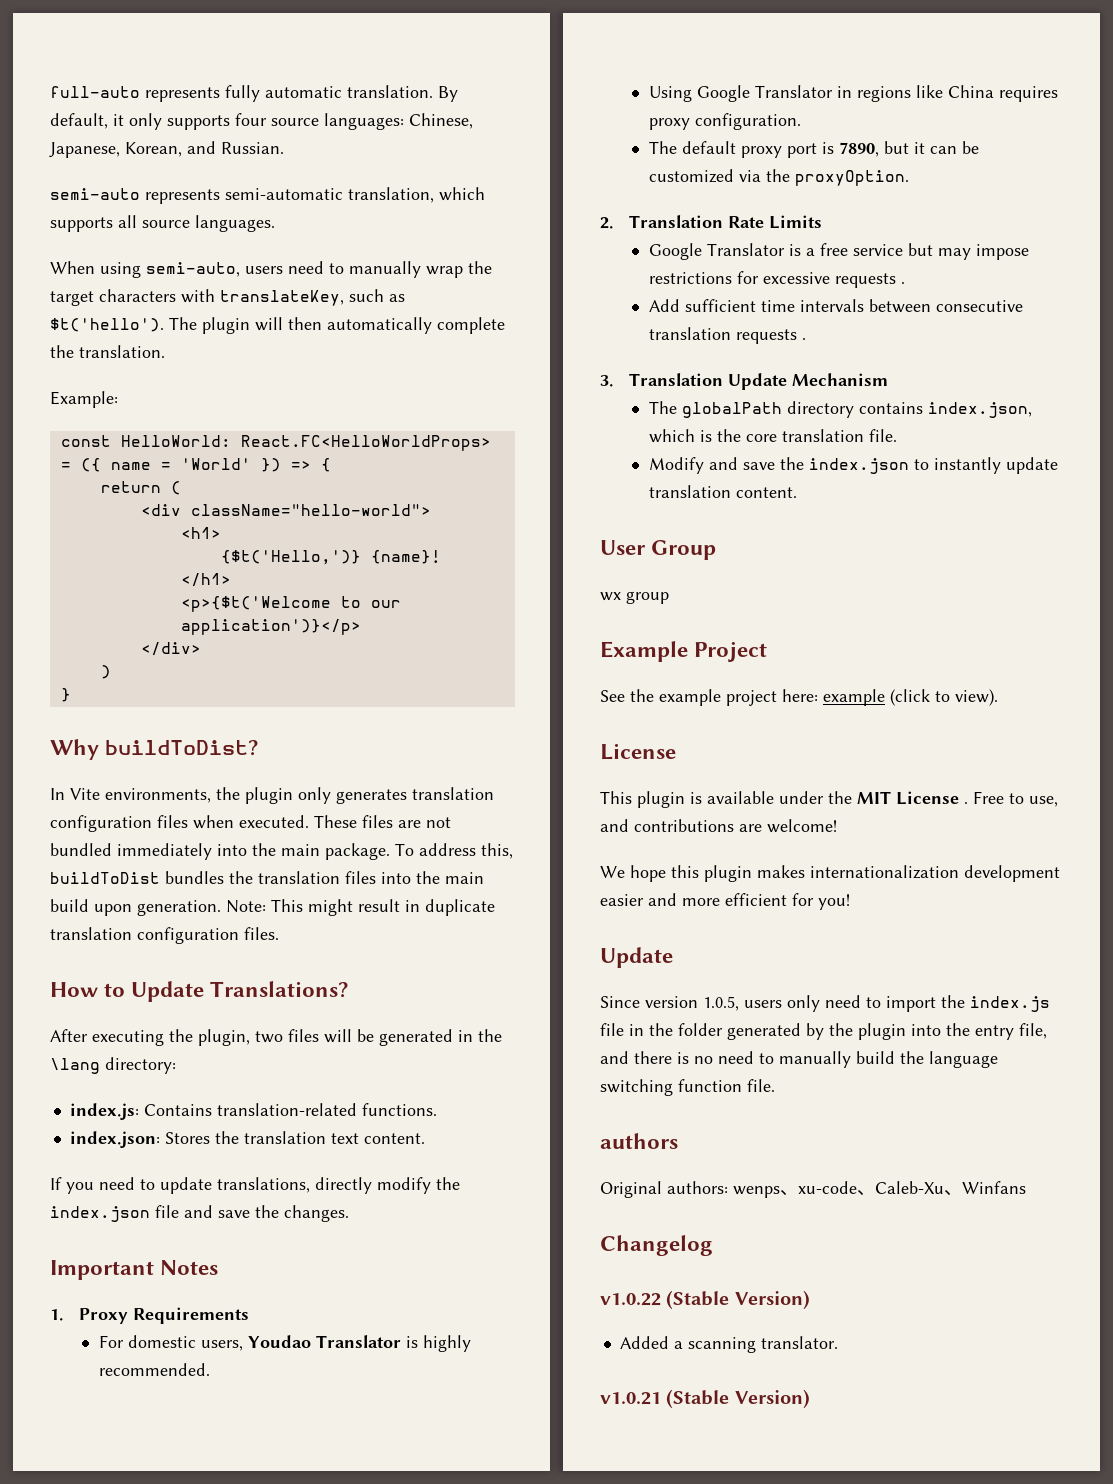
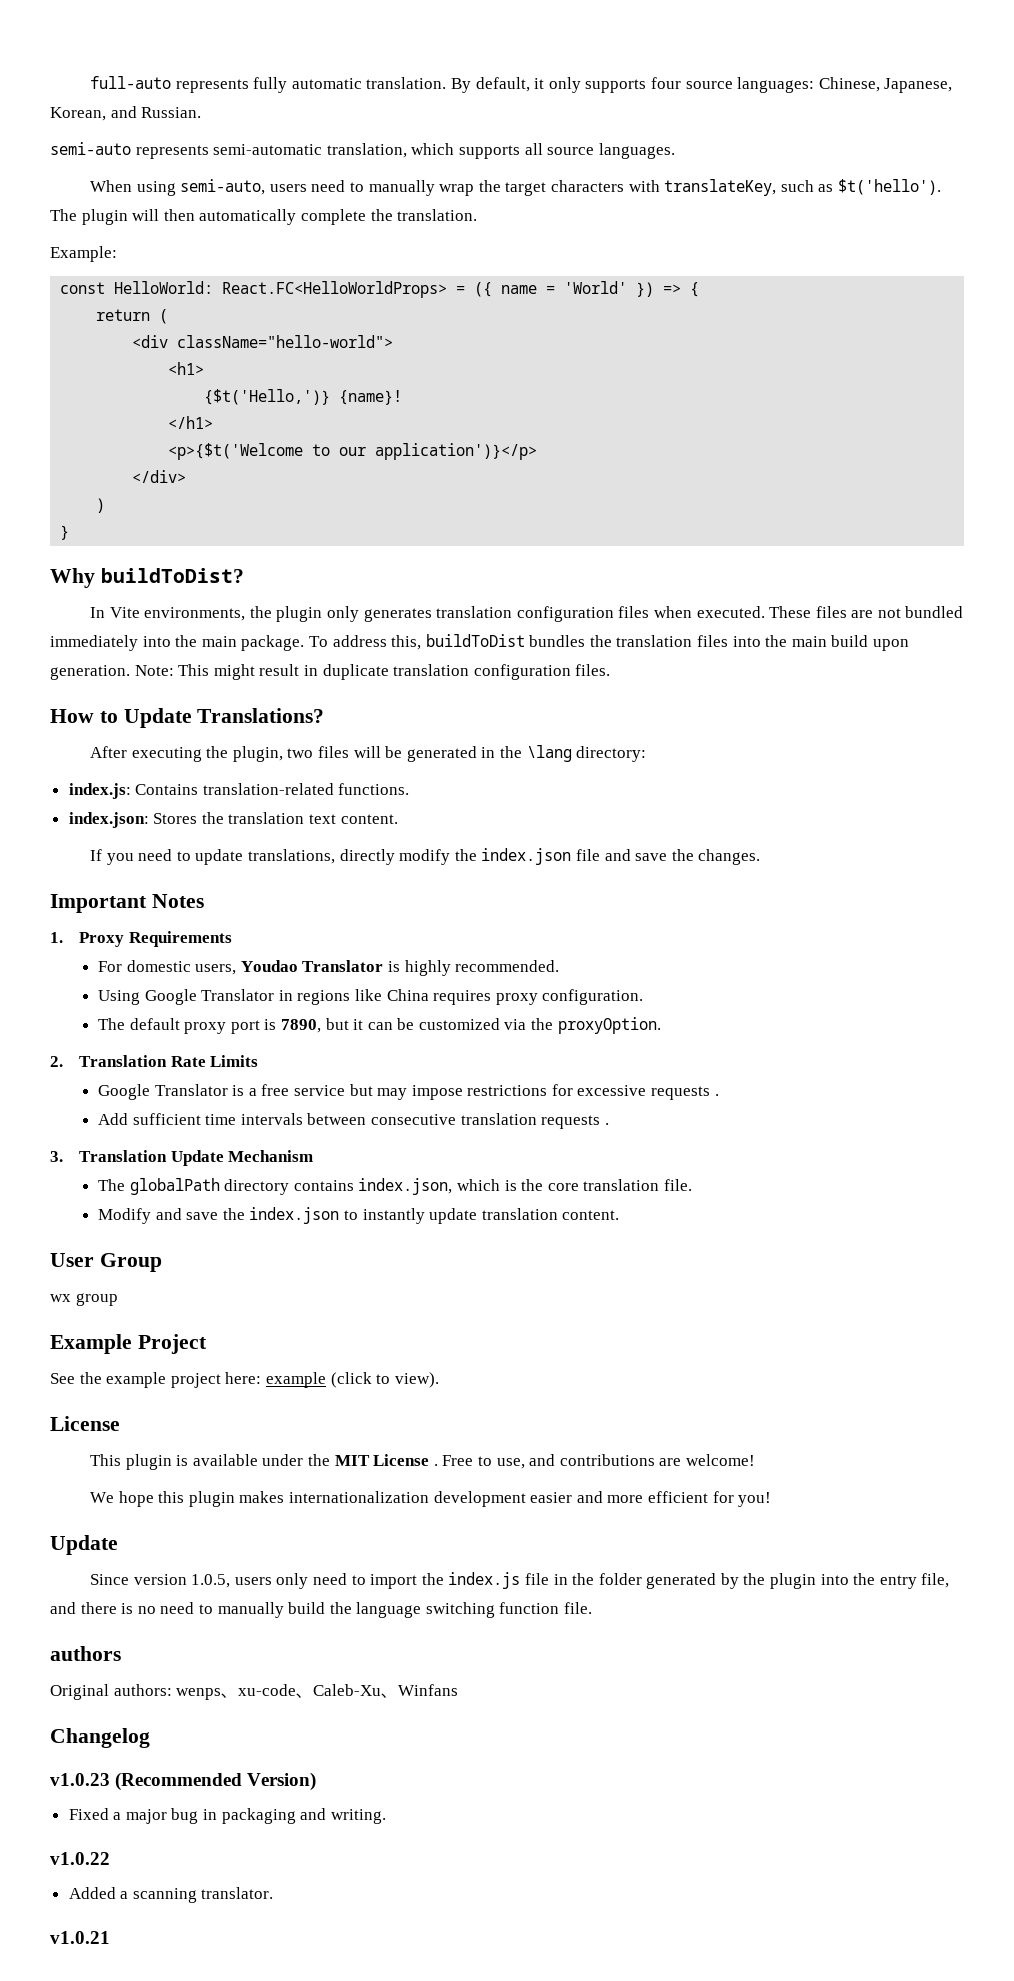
(713, 1245) none -> [50,1772,317,1791] [68,1808,386,1824] // v1.0.23 (Recommended Version) // Fixed a major bug in packaging and writing.
[666,1290,810,1310] (Stable Version) -> (110, 1858) none
[666,1389,810,1409] (Stable Version) -> (110, 1937) none

